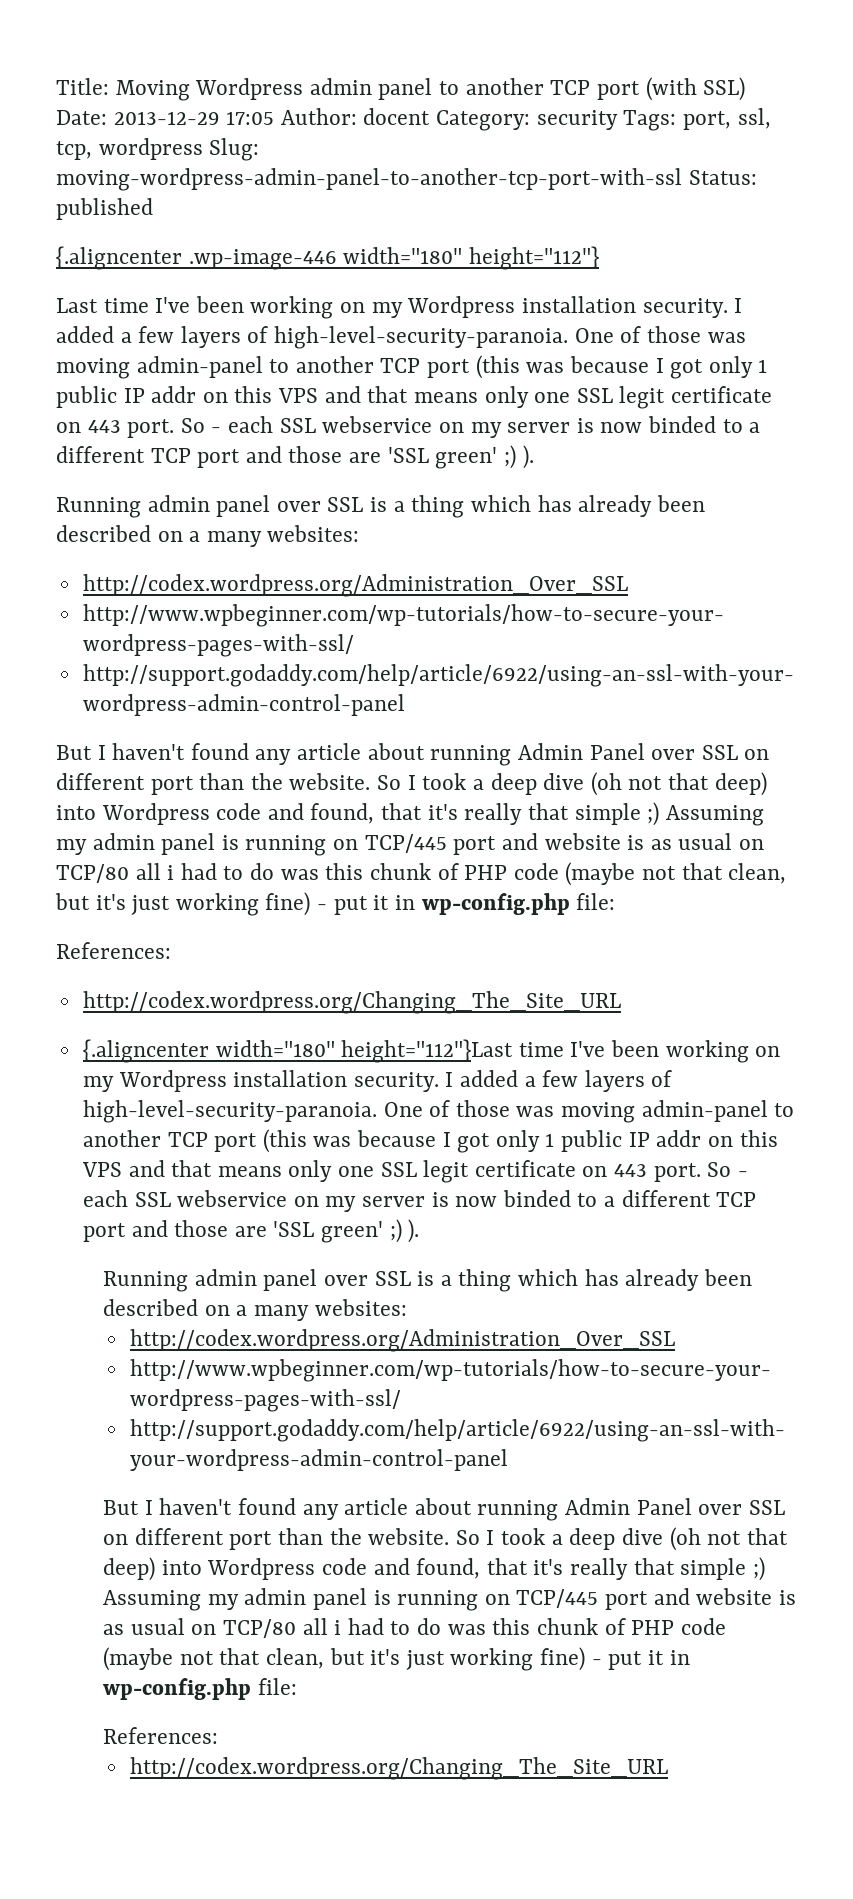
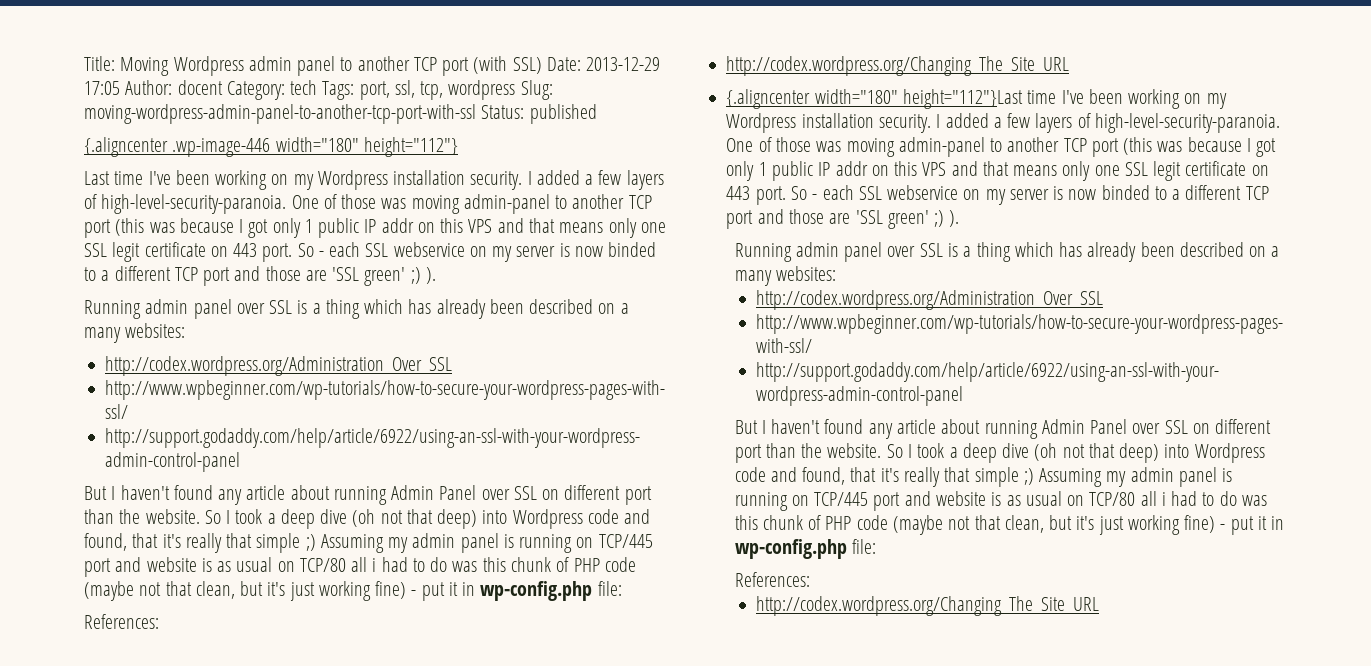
[536,110,618,130] security -> [290,80,318,95] tech

